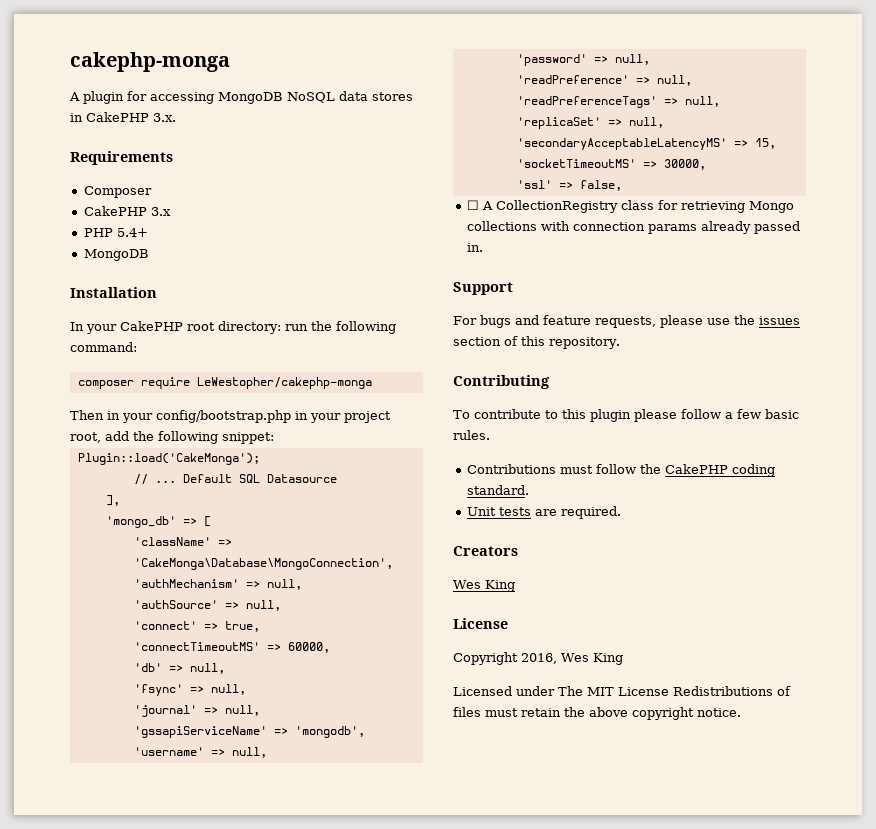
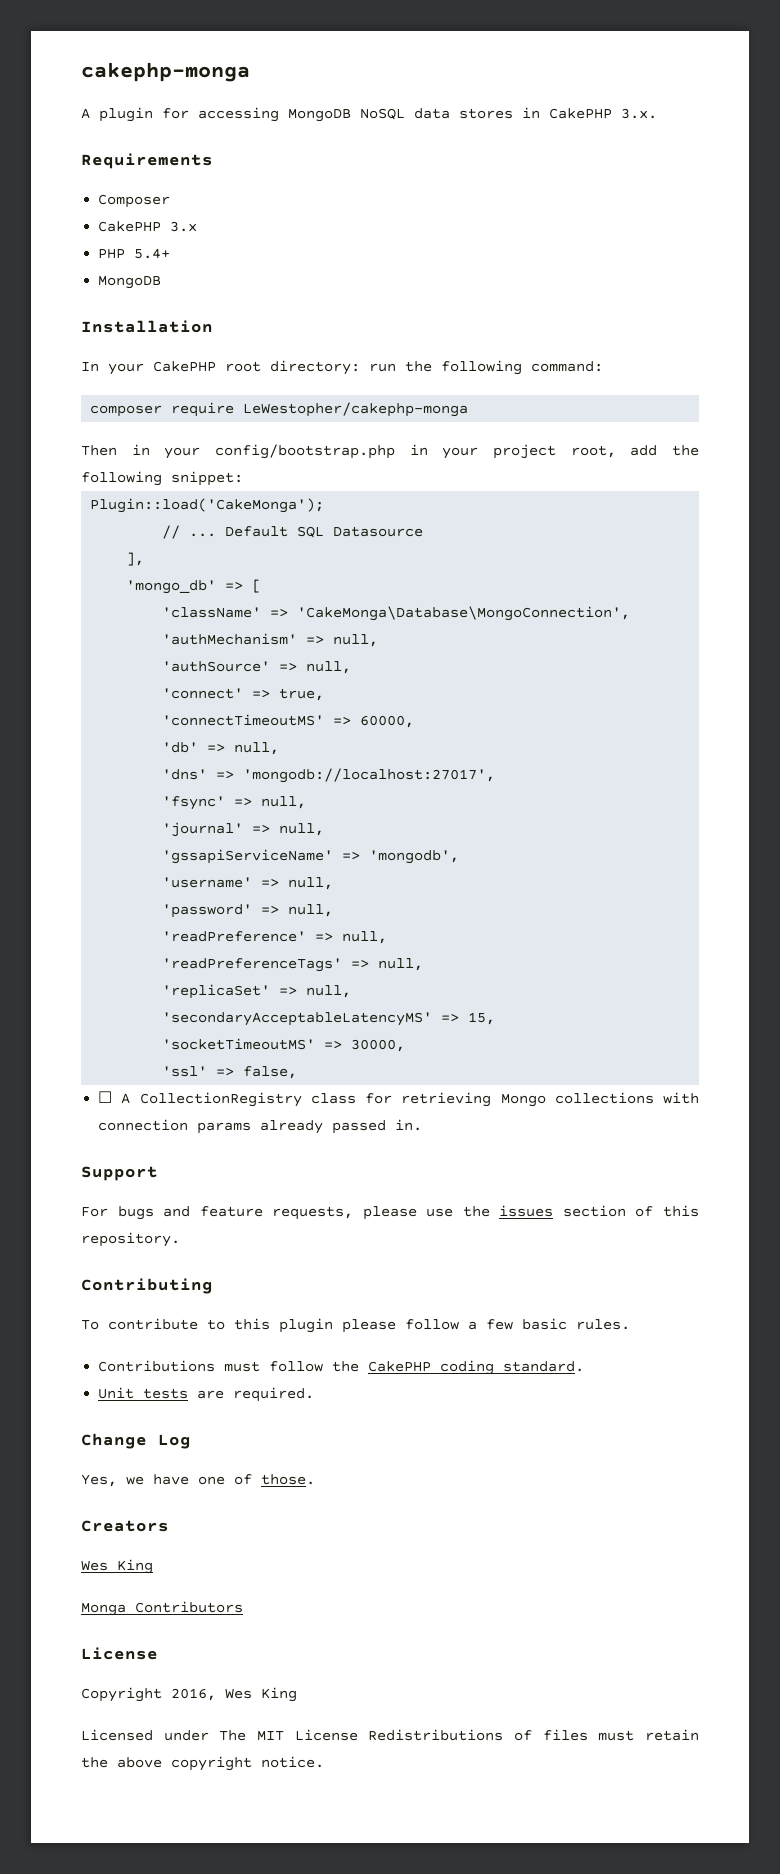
(225, 668) none -> [162,768,496,783] // 'dns' => 'mongodb://localhost:27017',
(621, 512) none -> [81,1433,191,1449] [81,1474,315,1487] // Change Log // Yes, we have one of those.
(515, 586) none -> [81,1601,243,1616] // Monga Contributors

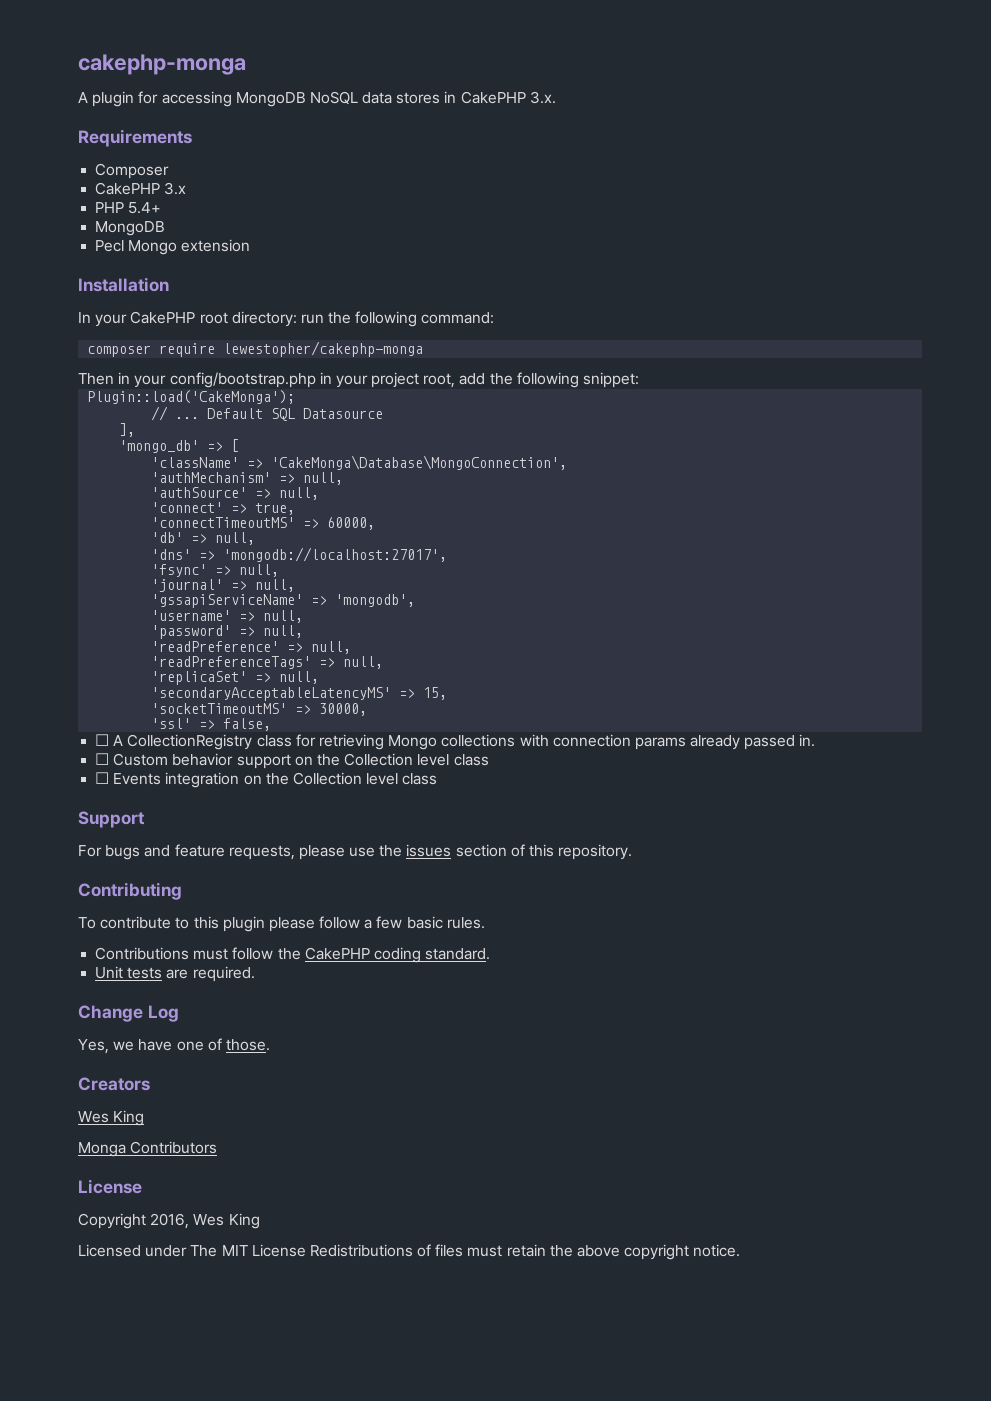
(162, 282) none -> [95,239,251,255] // Pecl Mongo extension
[243,402,469,417] LeWestopher/cakephp-monga -> [223,341,424,357] lewestopher/cakephp-monga
(423, 1125) none -> [95,753,489,769] [95,772,438,788] // ☐ Custom behavior support on the Collection level class // ☐ Events integration on the Collection level class

